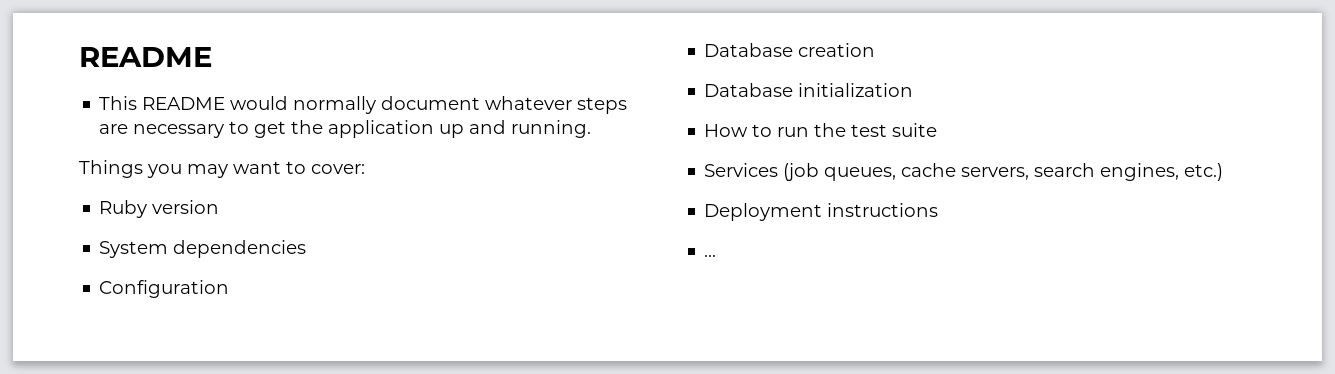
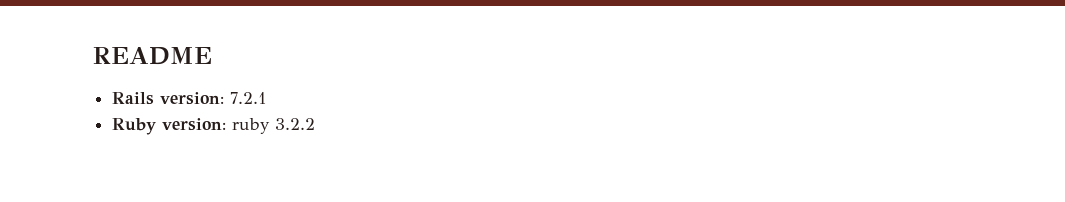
[99,96,628,114] [99,120,592,138] [79,160,365,178] [99,200,220,218] [99,240,307,258] [99,280,230,298] [704,43,876,57] [704,83,914,97] [704,123,938,137] [704,163,1224,181] [704,203,939,221] [704,254,717,257] This README would normally document whatever steps are necessary to get the application up and running. // Things you may want to cover: // Ruby version // System dependencies // Configuration // Database creation // Database initialization // How to run the test suite // Services (job queues, cache servers, search engines, etc.) // Deployment instructions // ... -> [112,92,267,105] [112,118,316,135] Rails version: 7.2.1 // Ruby version: ruby 3.2.2

